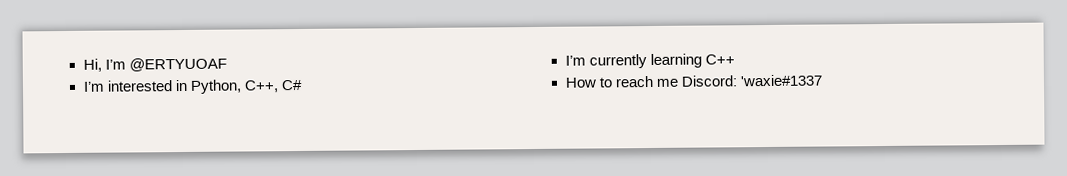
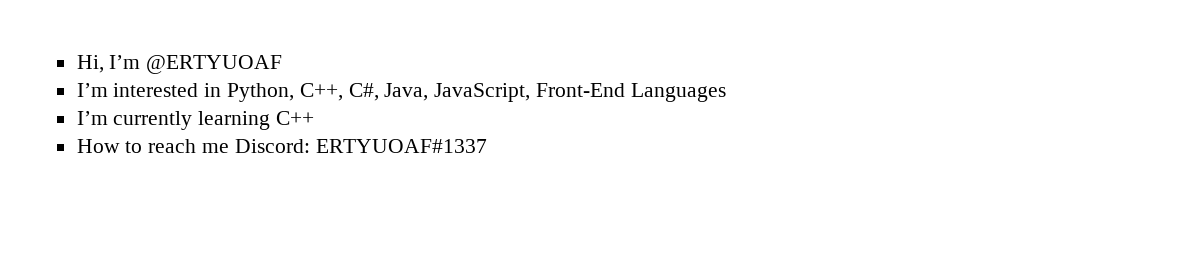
[280,79,303,91] C# -> [348,83,726,102] C#, Java, JavaScript, Front-End Languages
[739,74,822,87] 'waxie#1337 -> [315,139,487,153] ERTYUOAF#1337

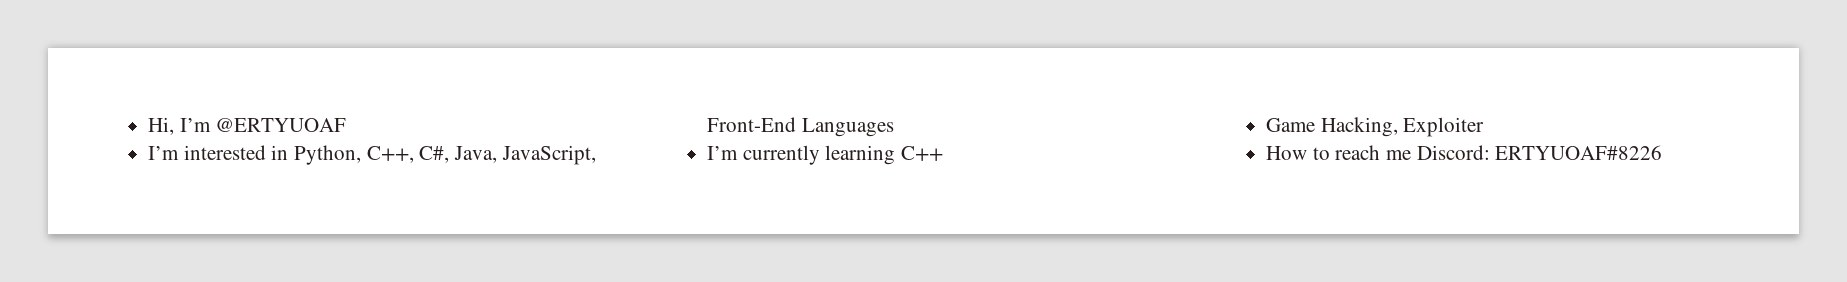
(315, 118) none -> [1266,117,1485,137] // Game Hacking, Exploiter
[315,139,487,153] ERTYUOAF#1337 -> [1495,145,1663,160] ERTYUOAF#8226

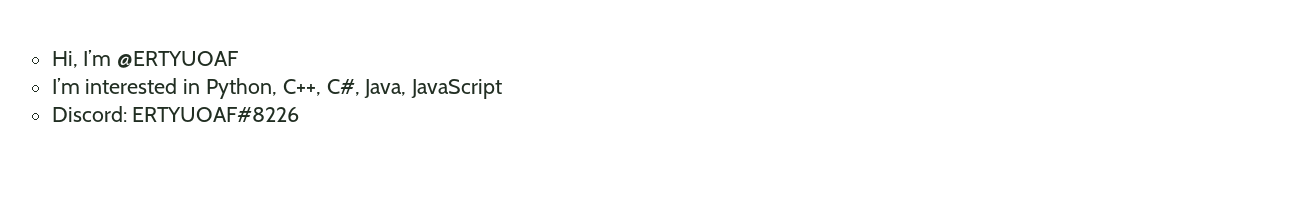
[501,145,596,165] [707,117,894,137] [707,145,944,165] [1266,117,1485,137] [1266,145,1412,160] JavaScript, Front-End Languages // I’m currently learning C++ // Game Hacking, Exploiter // How to reach me -> [411,79,503,99] JavaScript //

